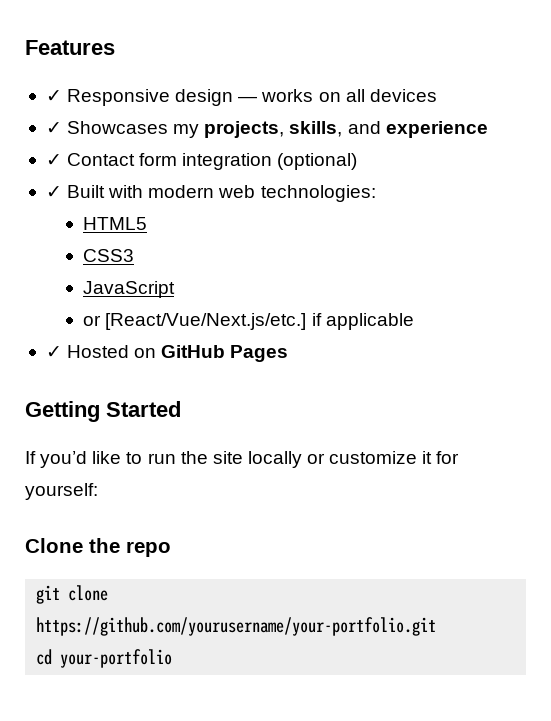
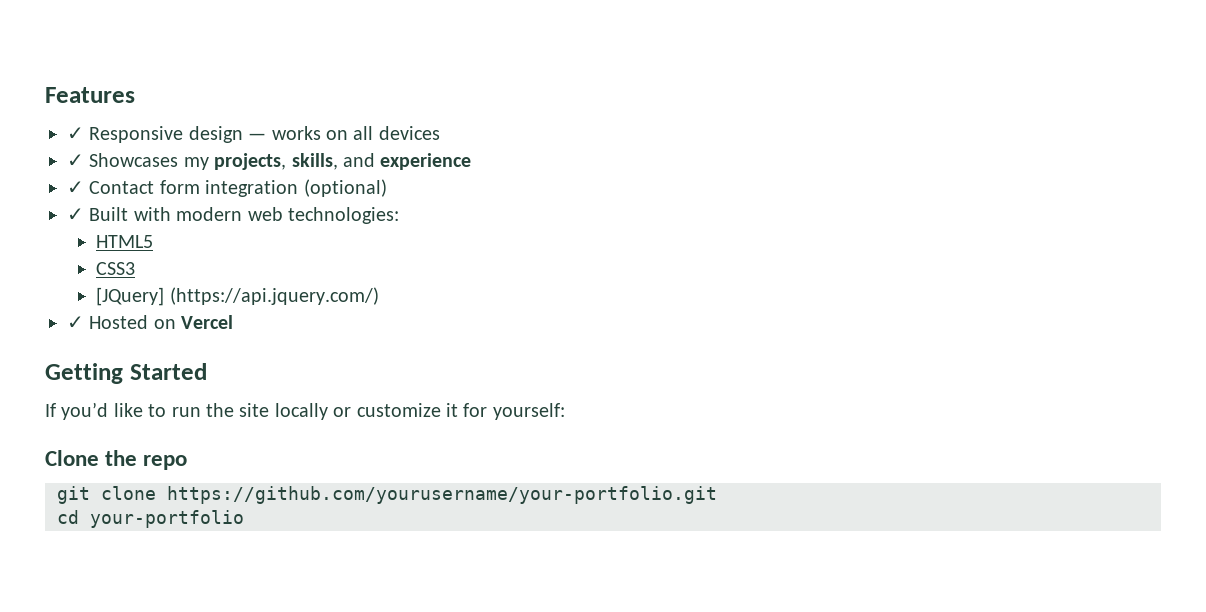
[83,281,176,298] [83,313,414,330] JavaScript // or [React/Vue/Next.js/etc.] if applicable -> [96,287,379,306] [JQuery] (https://api.jquery.com/)
[161,345,289,362] GitHub Pages -> [181,315,234,329] Vercel

